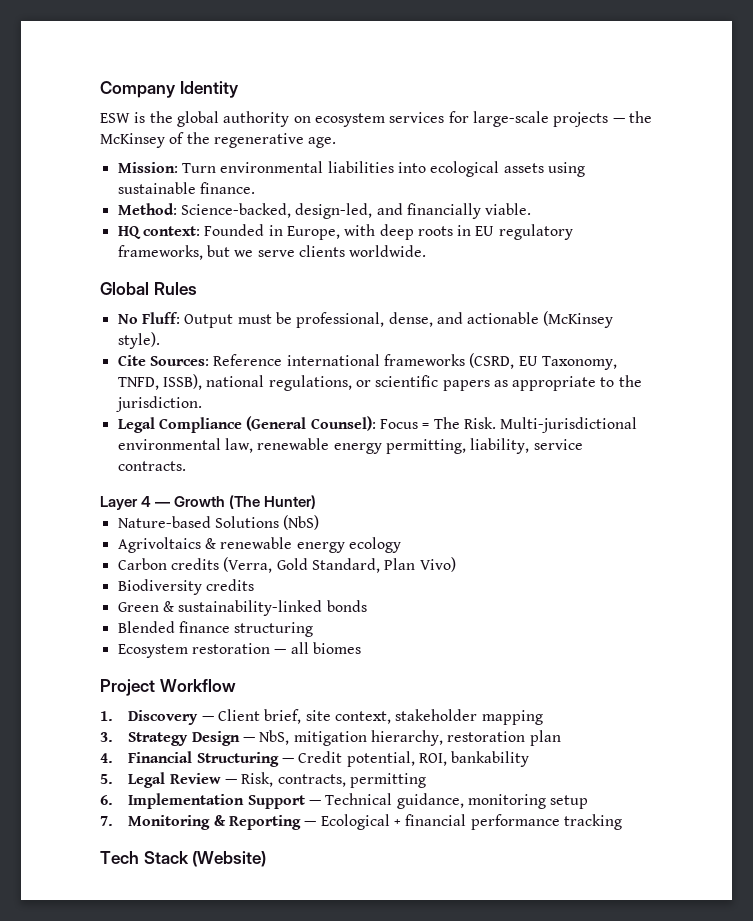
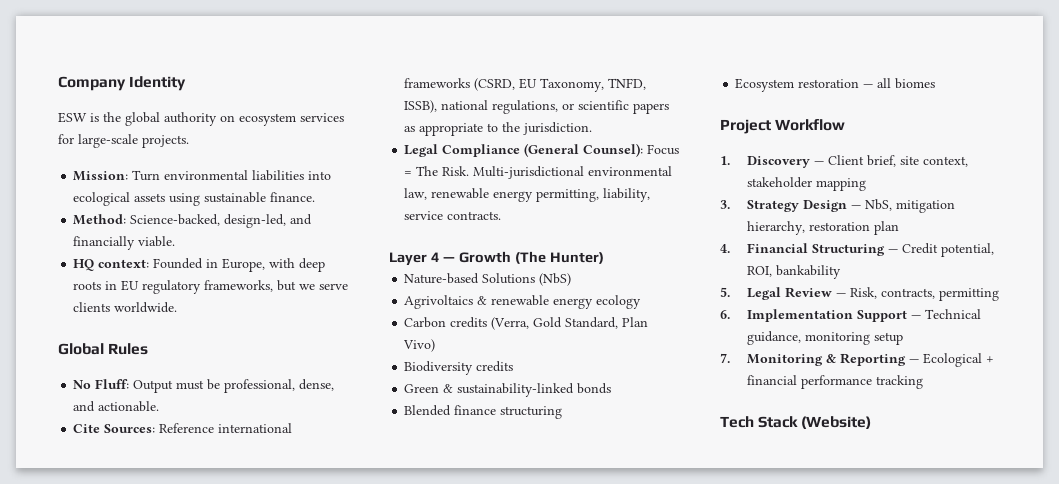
[553,111,652,127] [100,132,337,148] projects — the McKinsey of the regenerative age. -> [142,135,189,148] projects.
[467,311,614,328] [117,332,160,349] actionable (McKinsey style). -> [98,401,160,412] actionable.

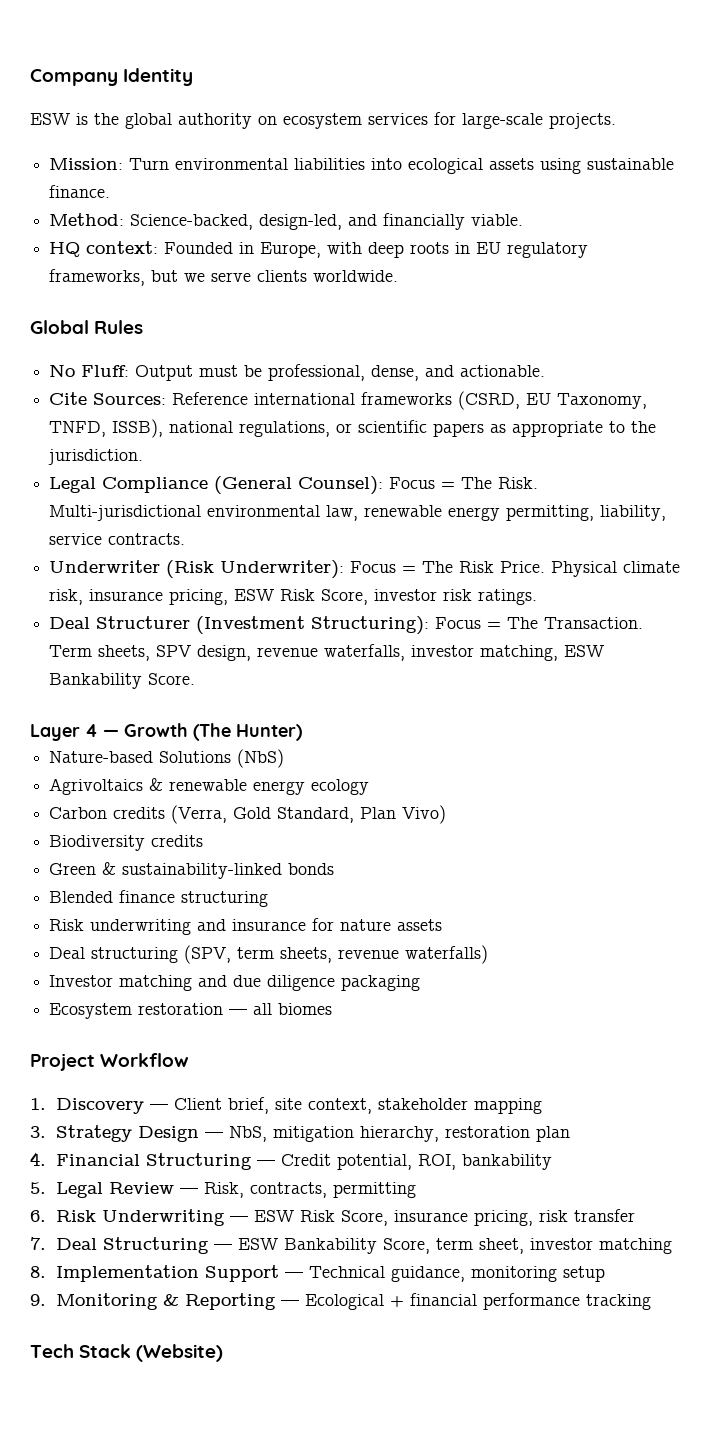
(502, 215) none -> [49,560,681,579] [49,589,538,605] [49,616,644,635] [49,644,605,661] [49,673,196,689] // Underwriter (Risk Underwriter): Focus = The Risk Price. Physical climate risk, insurance pricing, ESW Risk Score, investor risk ratings. // Deal Structurer (Investment Structuring): Focus = The Transaction. Term sheets, SPV design, revenue waterfalls, investor matching, ESW Bankability Score.
(563, 412) none -> [49,918,443,935] [49,945,489,964] [49,975,421,991] // Risk underwriting and insurance for nature assets // Deal structuring (SPV, term sheets, revenue waterfalls) // Investor matching and due diligence packaging
(730, 314) none -> [55,1209,635,1226] [30,1237,672,1254] [30,1266,46,1278] Risk Underwriting — ESW Risk Score, insurance pricing, risk transfer // 7. Deal Structuring — ESW Bankability Score, term sheet, investor matching // 8.
[720,353,730,363] 7. -> [30,1294,46,1306] 9.

